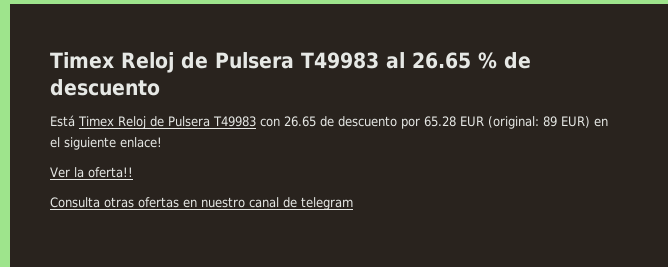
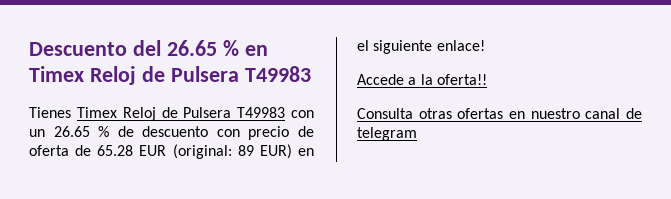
[50,52,531,73] [50,79,160,96] [50,115,75,127] Timex Reloj de Pulsera T49983 al 26.65 % de descuento // Está -> [29,40,268,56] [29,66,311,85] [29,107,71,118] Descuento del 26.65 % en Timex Reloj de Pulsera T49983 // Tienes
[284,116,420,129] 26.65 de descuento por -> [29,126,314,140] [29,145,92,156] un 26.65 % de descuento con precio de oferta de
[50,167,70,178] Ver -> [357,74,417,85] Accede a

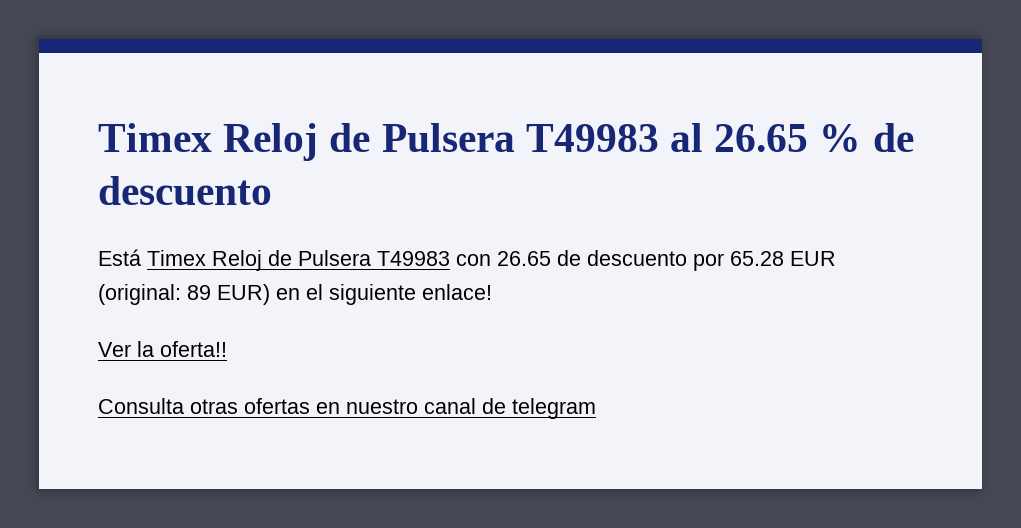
[29,40,268,56] [29,66,311,85] [29,107,71,118] Descuento del 26.65 % en Timex Reloj de Pulsera T49983 // Tienes -> [98,123,914,161] [98,176,272,205] [98,249,141,266] Timex Reloj de Pulsera T49983 al 26.65 % de descuento // Está
[29,126,314,140] [29,145,92,156] un 26.65 % de descuento con precio de oferta de -> [497,250,724,271] 26.65 de descuento por
[357,74,417,85] Accede a -> [98,342,131,357] Ver

